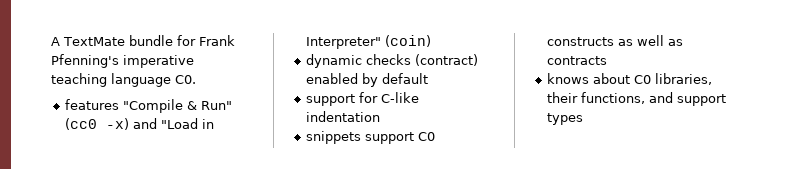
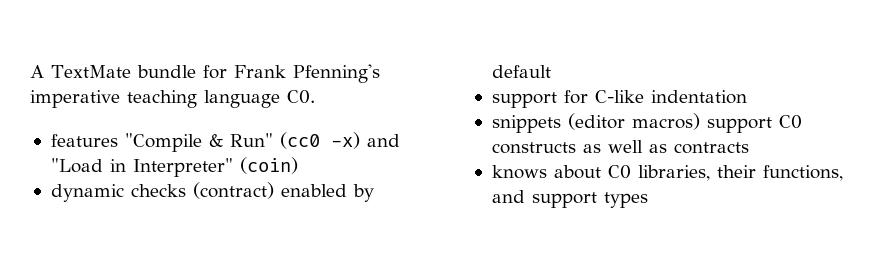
(362, 137) none -> [567,113,700,130] (editor macros)

